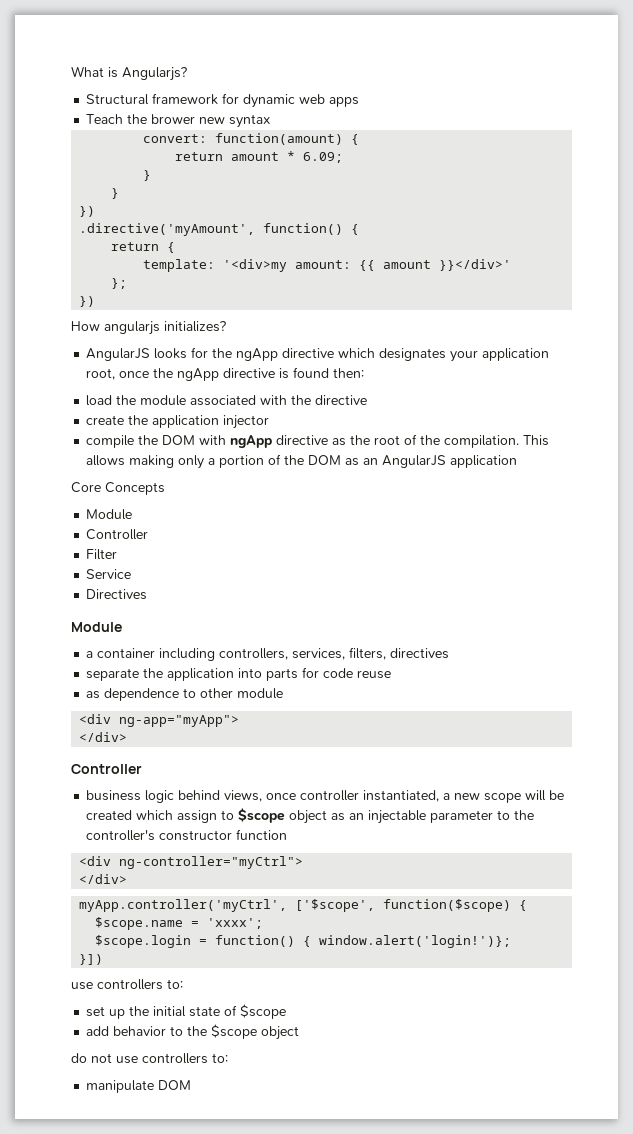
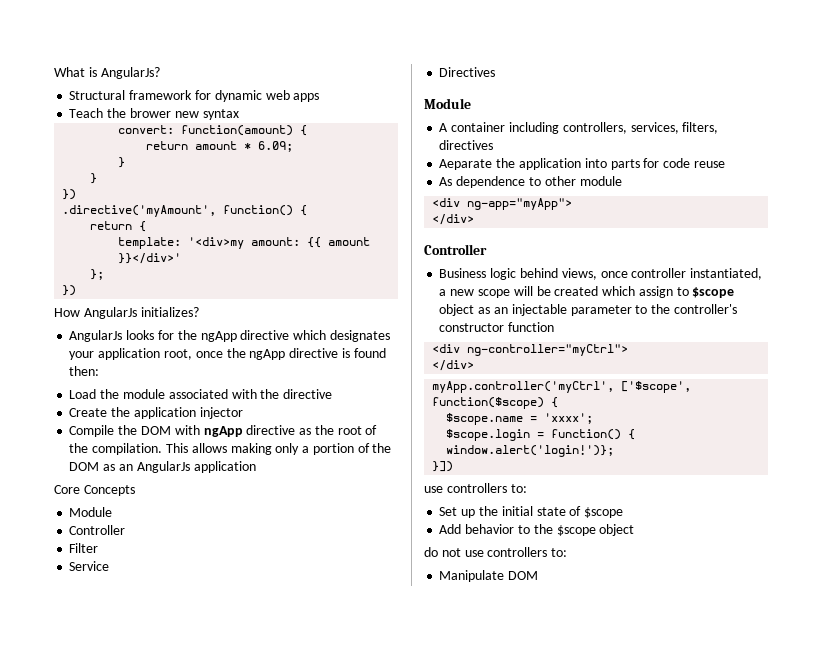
[122,67,187,81] Angularjs? -> [100,67,160,79] AngularJs?
[104,321,160,335] angularjs -> [83,307,137,319] AngularJs
[86,348,151,361] AngularJS -> [69,330,123,342] AngularJs
[86,395,113,406] load -> [69,389,97,399] Load
[86,415,125,425] create -> [69,408,108,417] Create
[86,435,135,448] compile -> [69,425,115,437] Compile
[382,455,447,468] AngularJS -> [136,461,190,473] AngularJs
[86,651,94,658] a -> [439,123,449,132] A
[86,668,140,681] separate -> [439,159,493,170] Aeparate
[86,691,101,699] as -> [439,177,453,186] As
[86,790,142,801] business -> [439,268,487,278] Business
[86,1006,106,1017] set -> [439,507,458,516] Set
[86,1026,110,1036] add -> [439,524,462,534] Add
[86,1080,155,1093] manipulate -> [439,570,505,582] Manipulate

